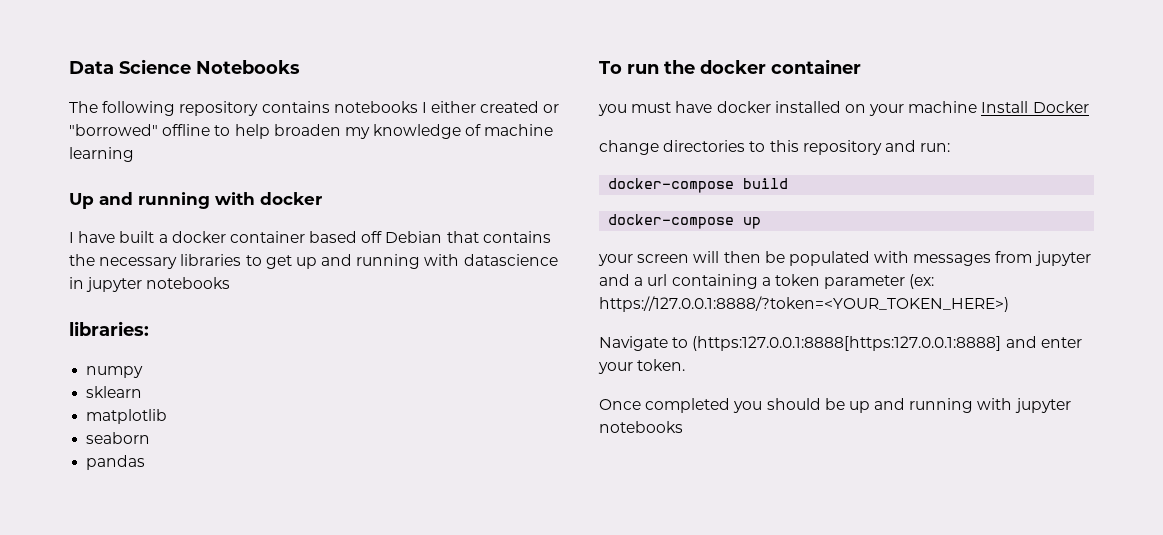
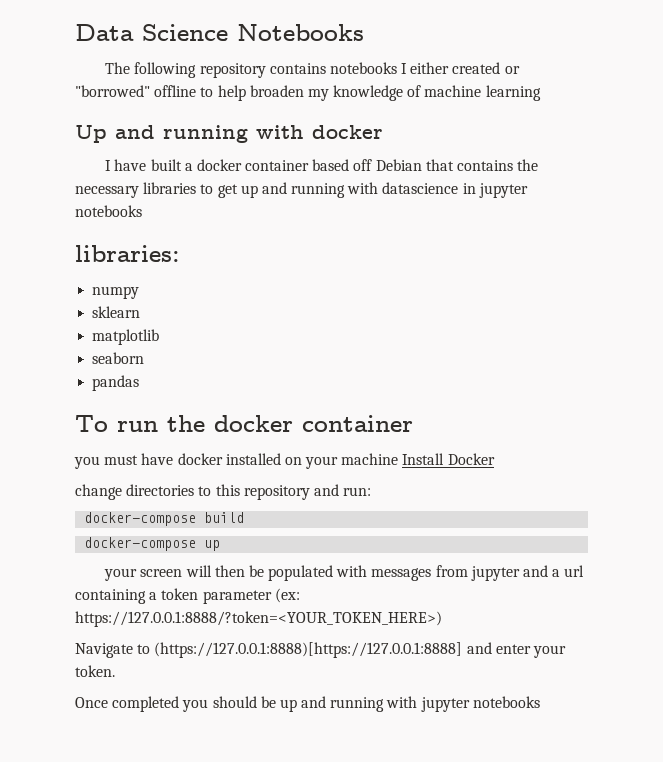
[692,336,1002,351] (https:127.0.0.1:8888[https:127.0.0.1:8888] -> [154,642,463,658] (https://127.0.0.1:8888)[https://127.0.0.1:8888]

